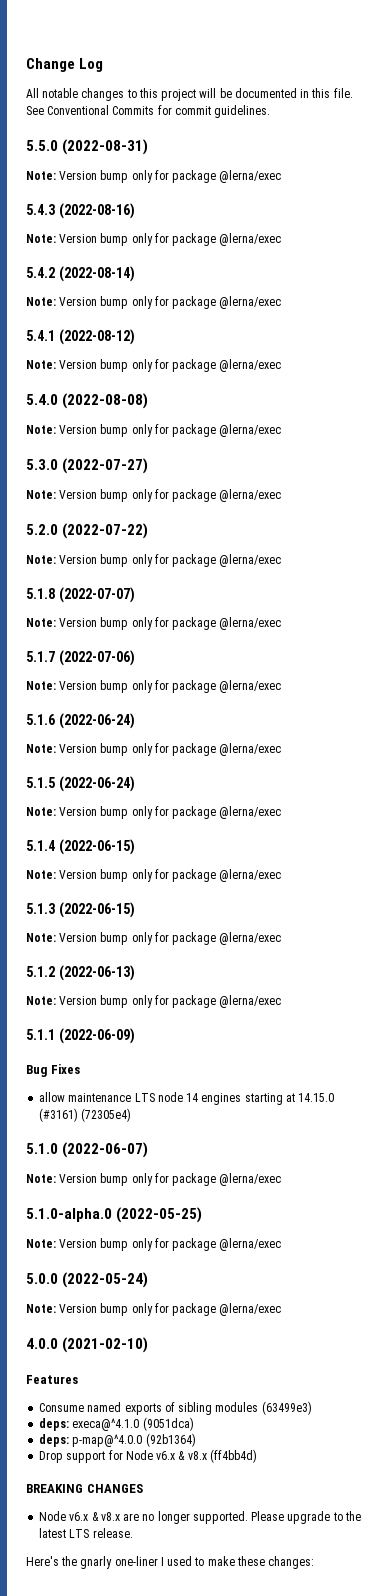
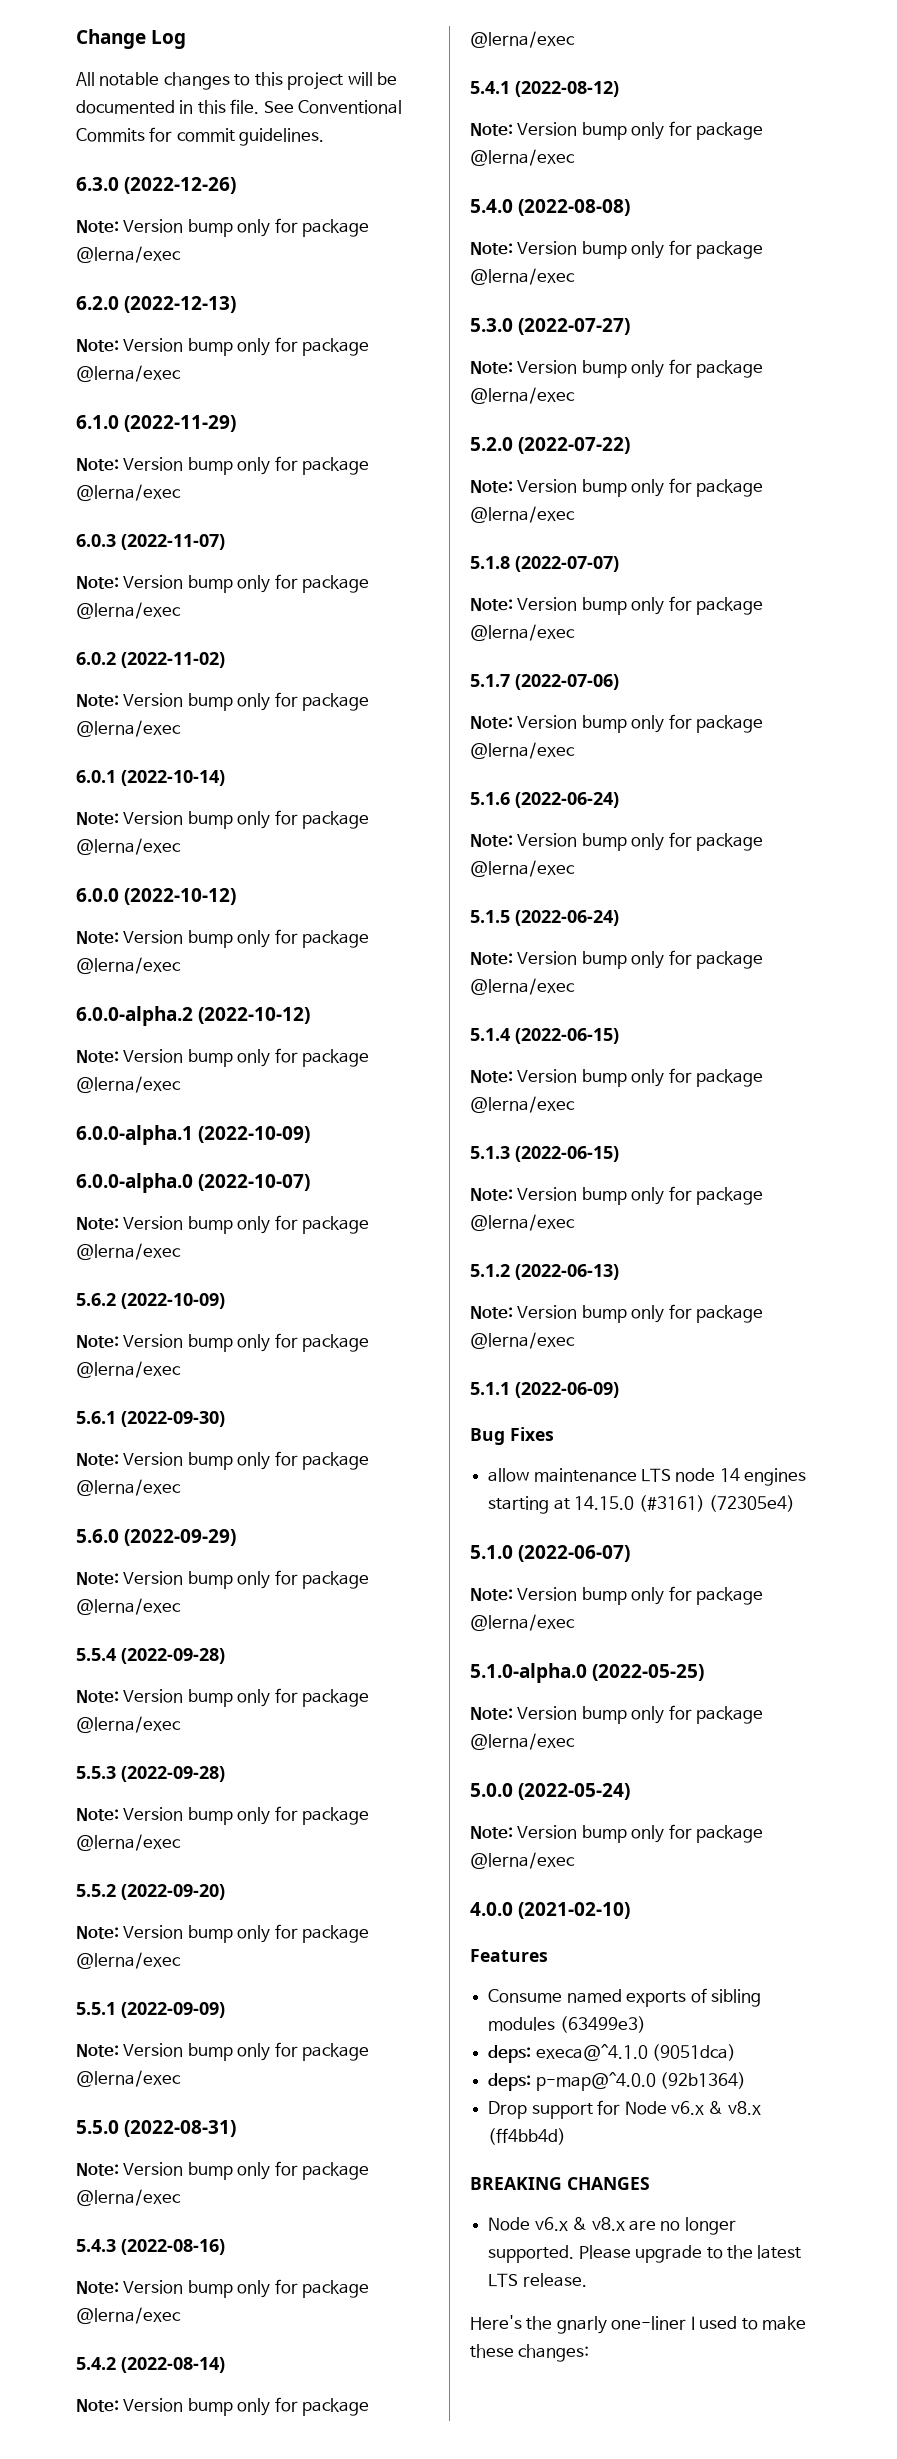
(271, 111) none -> [76,177,237,194] [76,218,370,237] [76,246,181,263] [76,296,237,313] [76,337,370,356] [76,365,181,382] [76,415,237,432] [76,456,370,475] [76,484,181,501] [76,534,225,550] [76,574,370,593] [76,602,181,619] [76,652,225,668] [76,692,370,711] [76,720,181,737] [76,770,225,786] [76,810,370,829] [76,838,181,855] [76,888,237,905] [76,929,370,948] [76,957,181,974] [76,1006,311,1026] [76,1048,370,1067] [76,1076,181,1093] [76,1125,311,1145] [76,1173,311,1193] [76,1215,370,1234] [76,1243,181,1260] [76,1293,225,1309] [76,1333,370,1352] [76,1361,181,1378] [76,1411,225,1427] [76,1451,370,1470] [76,1479,181,1496] [76,1529,237,1546] [76,1570,370,1589] [76,1598,181,1615] [76,1648,225,1664] [76,1688,370,1707] [76,1716,181,1733] [76,1766,225,1782] [76,1806,370,1825] [76,1834,181,1851] [76,1884,225,1900] [76,1924,370,1943] [76,1952,181,1969] [76,2002,225,2018] [76,2042,370,2061] [76,2070,181,2087] // 6.3.0 (2022-12-26) // Note: Version bump only for package @lerna/exec // 6.2.0 (2022-12-13) // Note: Version bump only for package @lerna/exec // 6.1.0 (2022-11-29) // Note: Version bump only for package @lerna/exec // 6.0.3 (2022-11-07) // Note: Version bump only for package @lerna/exec // 6.0.2 (2022-11-02) // Note: Version bump only for package @lerna/exec // 6.0.1 (2022-10-14) // Note: Version bump only for package @lerna/exec // 6.0.0 (2022-10-12) // Note: Version bump only for package @lerna/exec // 6.0.0-alpha.2 (2022-10-12) // Note: Version bump only for package @lerna/exec // 6.0.0-alpha.1 (2022-10-09) // 6.0.0-alpha.0 (2022-10-07) // Note: Version bump only for package @lerna/exec // 5.6.2 (2022-10-09) // Note: Version bump only for package @lerna/exec // 5.6.1 (2022-09-30) // Note: Version bump only for package @lerna/exec // 5.6.0 (2022-09-29) // Note: Version bump only for package @lerna/exec // 5.5.4 (2022-09-28) // Note: Version bump only for package @lerna/exec // 5.5.3 (2022-09-28) // Note: Version bump only for package @lerna/exec // 5.5.2 (2022-09-20) // Note: Version bump only for package @lerna/exec // 5.5.1 (2022-09-09) // Note: Version bump only for package @lerna/exec

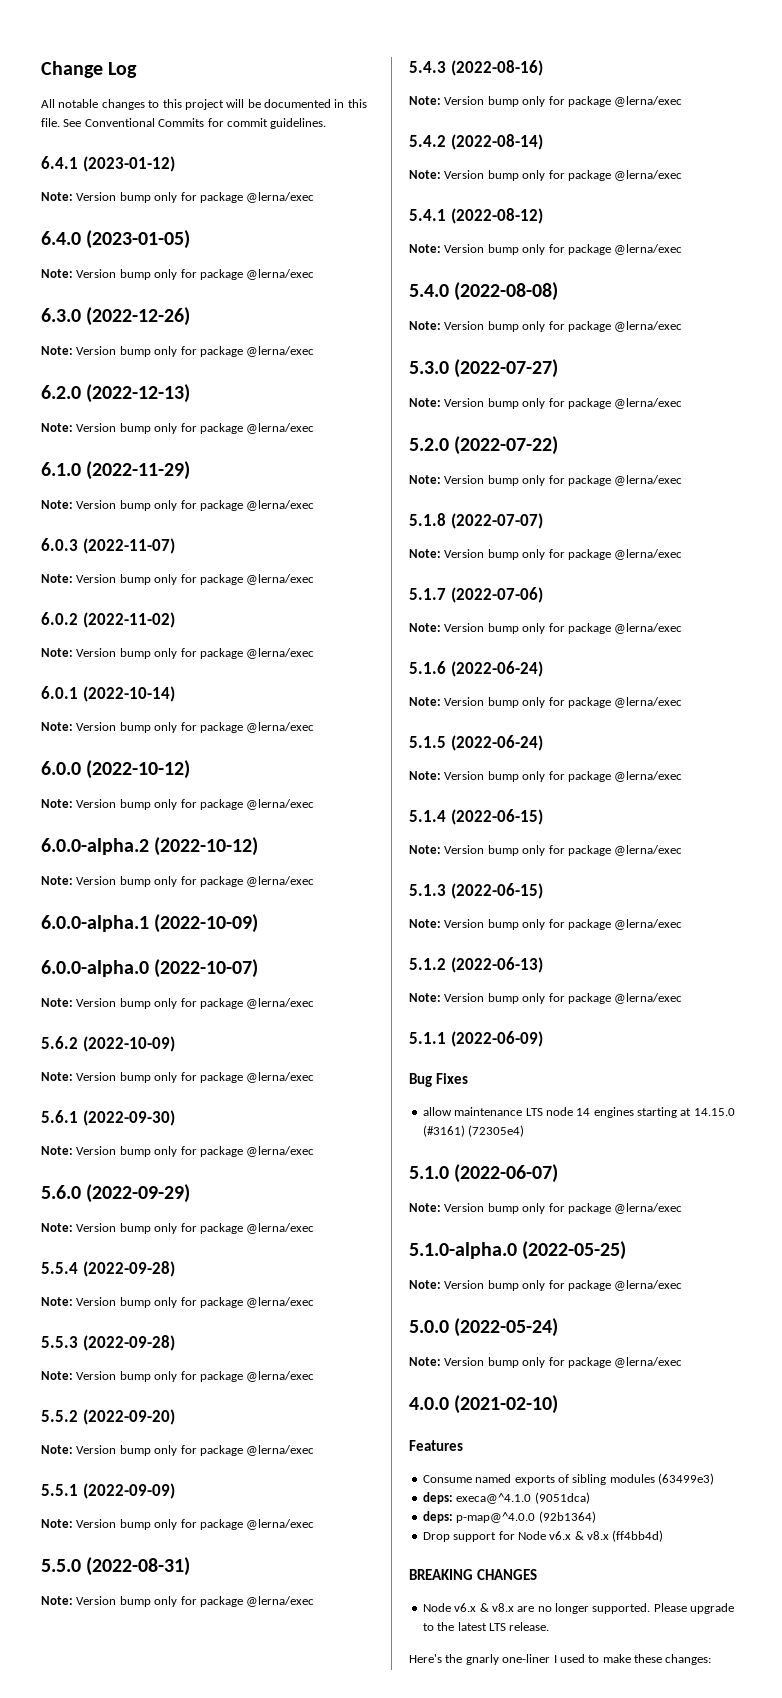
(325, 137) none -> [41,156,175,172] [41,192,315,203] [41,230,191,249] [41,269,315,280] // 6.4.1 (2023-01-12) // Note: Version bump only for package @lerna/exec // 6.4.0 (2023-01-05) // Note: Version bump only for package @lerna/exec

